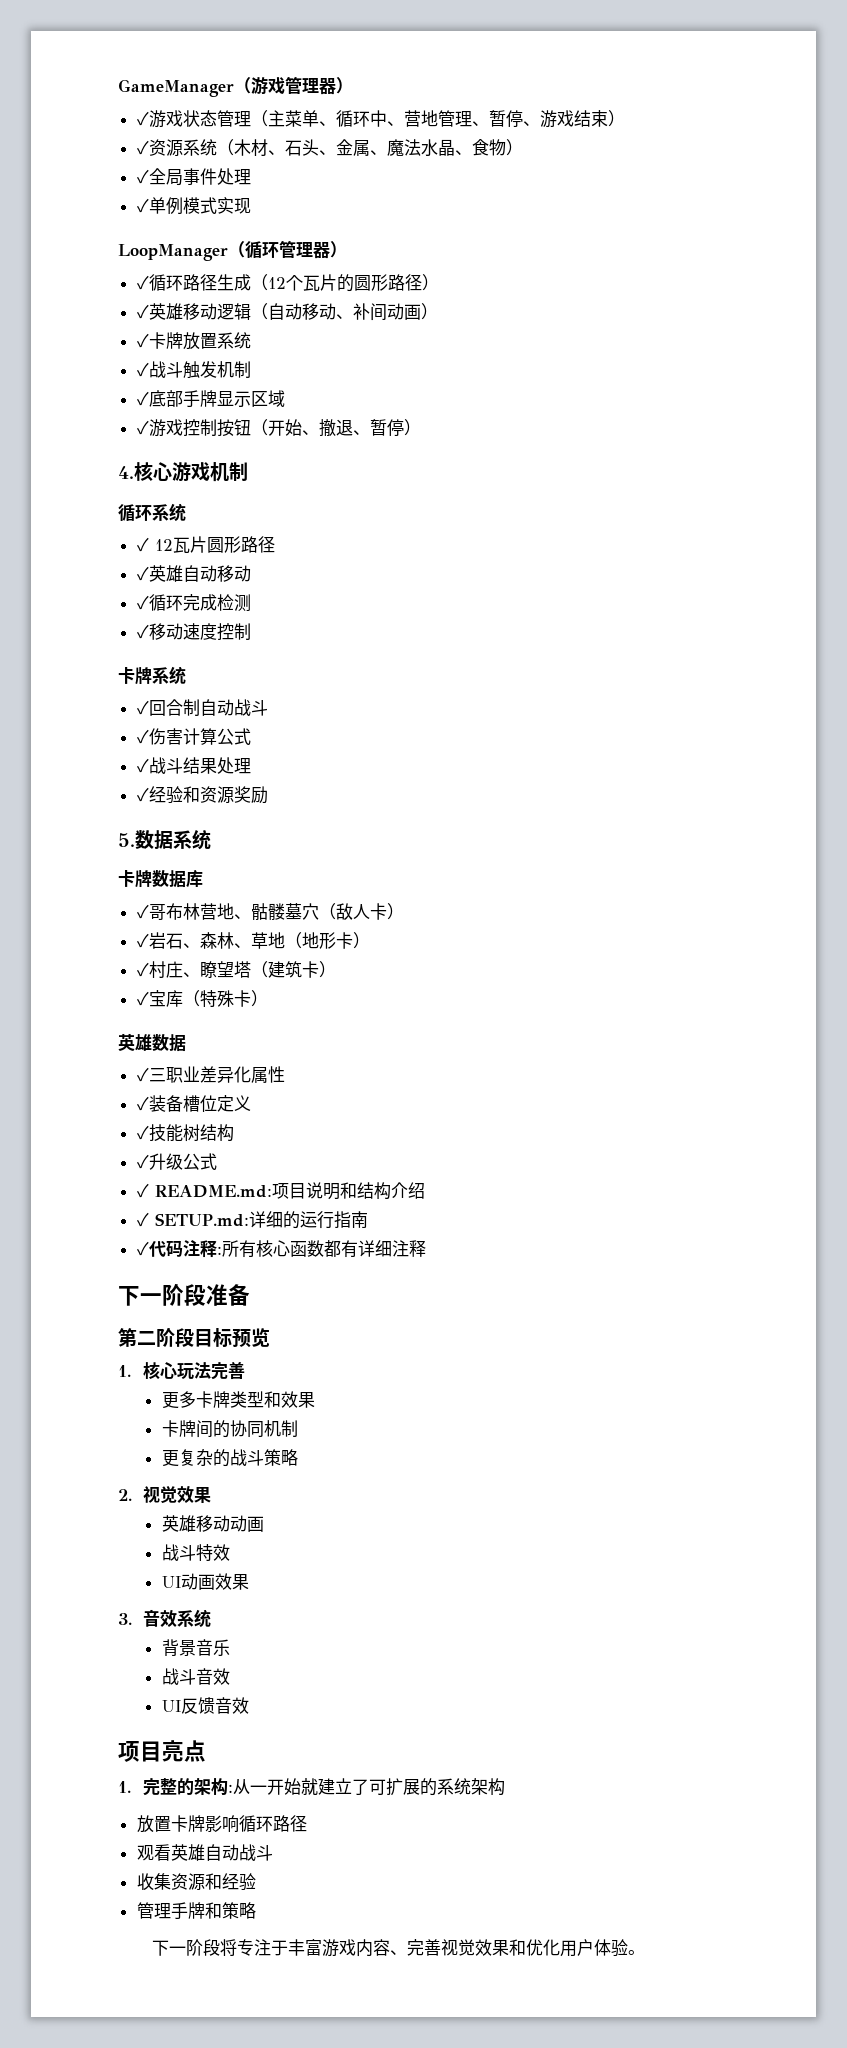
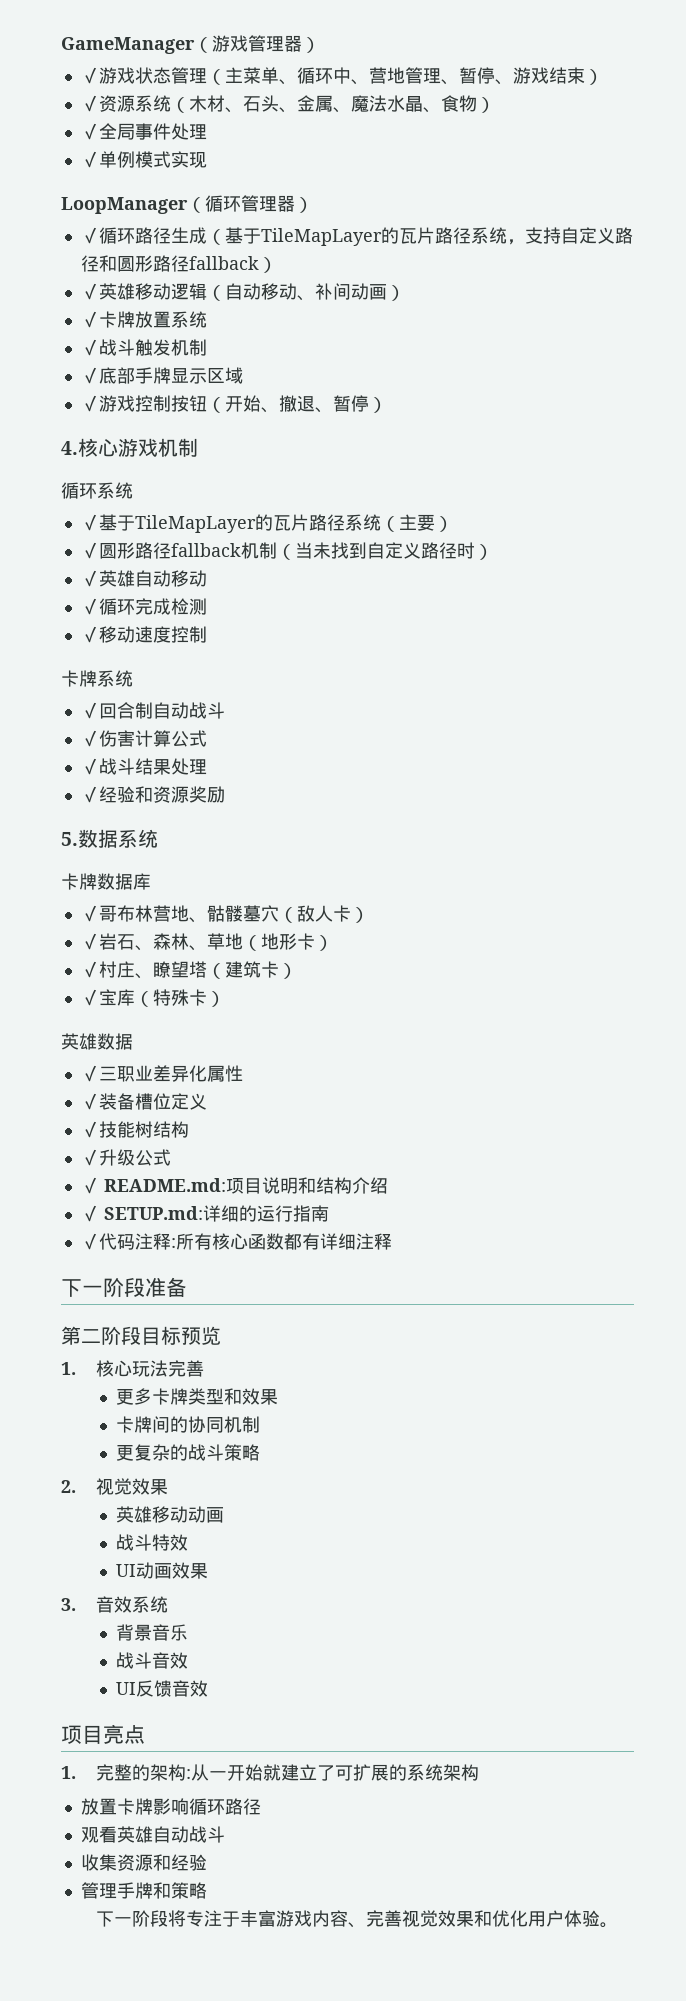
[267,274,422,292] 12个瓦片的圆形路径 -> [224,227,633,246] [80,255,259,272] 基于TileMapLayer的瓦片路径系统，支持自定义路径和圆形路径fallback
[154,536,275,553] 12瓦片圆形路径 -> [98,514,453,533] [80,542,493,560] 基于TileMapLayer的瓦片路径系统（主要） // ✓圆形路径fallback机制（当未找到自定义路径时）

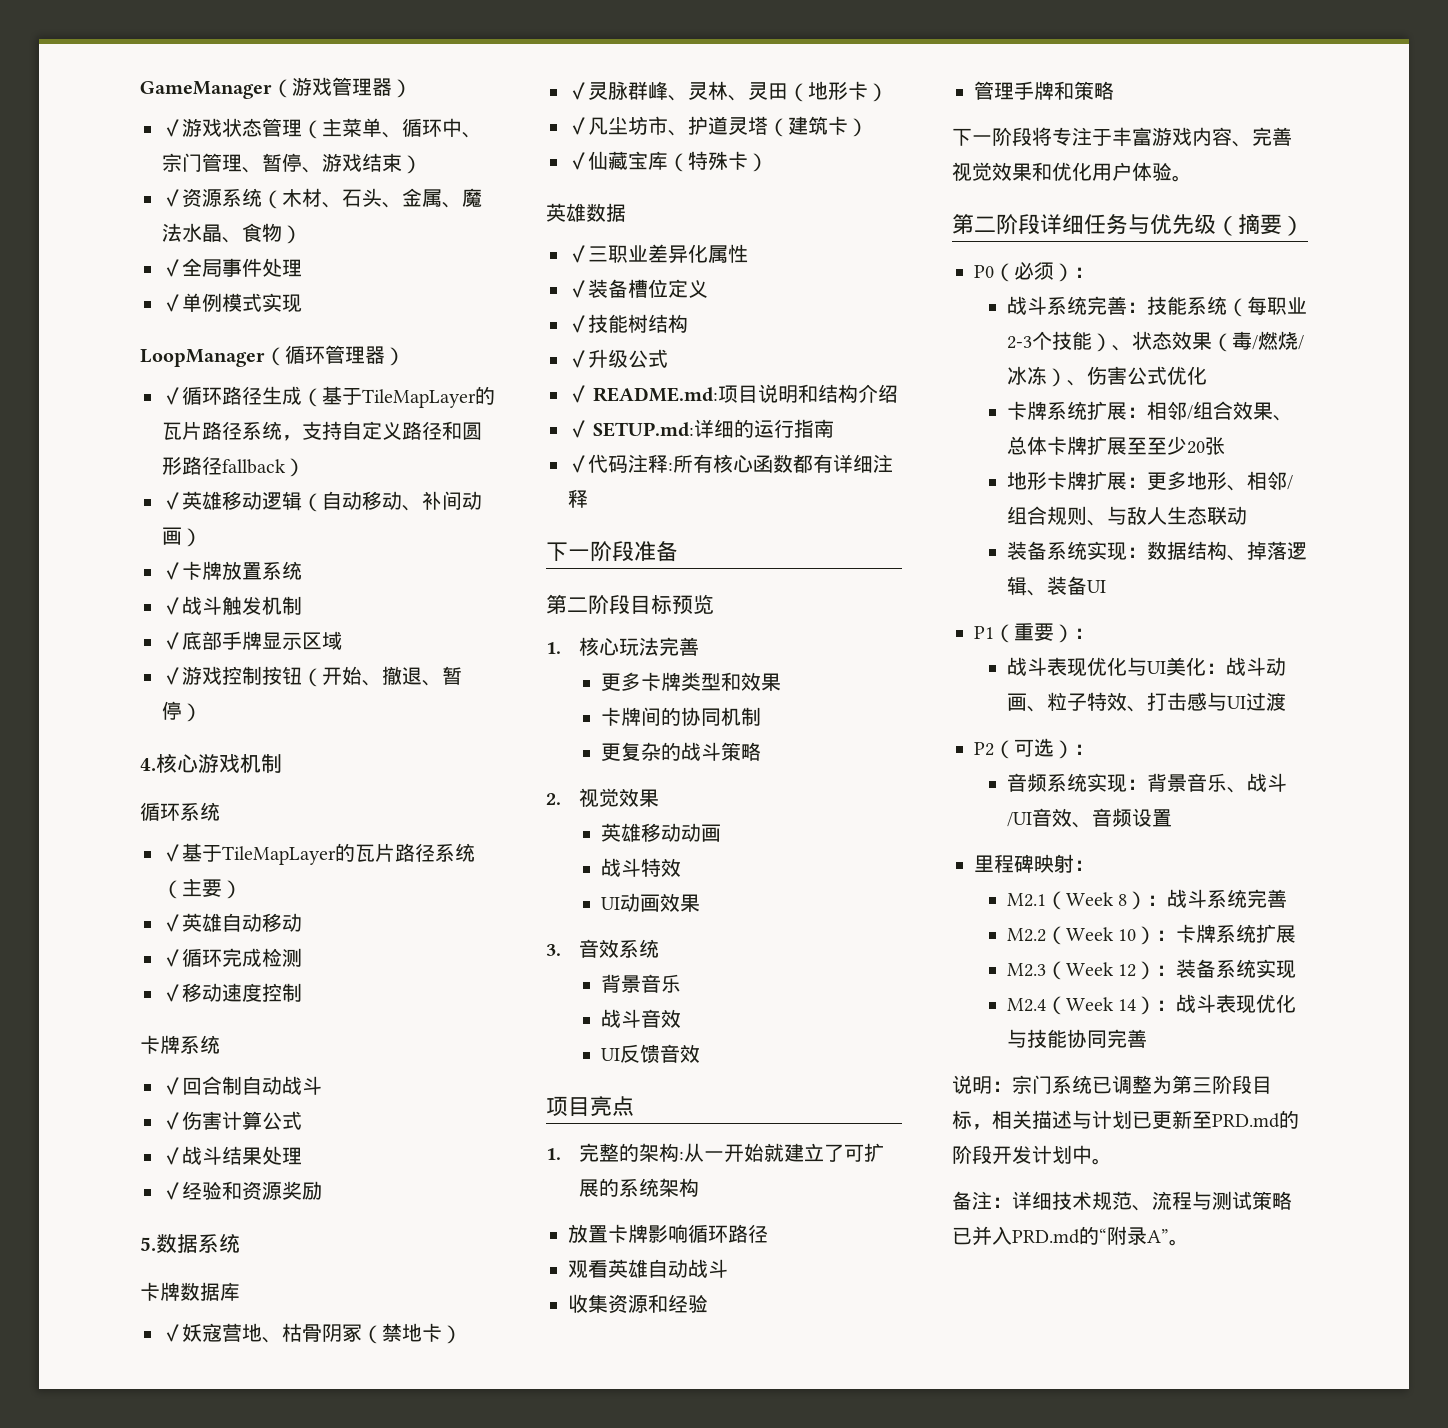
[368,67,405,84] 营地 -> [162,153,202,172] 宗门
[80,542,493,560] // ✓圆形路径fallback机制（当未找到自定义路径时） -> (242, 889) none
[98,905,369,923] [80,933,243,951] 哥布林营地、骷髅墓穴（敌人卡） // ✓岩石、森林、草地 -> [182,1323,462,1344] [568,81,788,101] 妖寇营地、枯骨阴冢（禁地卡） // ✓灵脉群峰、灵林、灵田
[98,961,189,979] 村庄、瞭望 -> [588,116,748,136] 凡尘坊市、护道灵
(99, 997) none -> [588,151,628,170] 仙藏
(619, 1925) none -> [952,214,1304,236] [974,262,1094,282] [1006,296,1307,317] [1006,331,1304,352] [1006,366,1207,387] [1006,401,1293,421] [1006,436,1225,455] [1006,471,1293,491] [1006,506,1247,526] [1006,541,1307,561] [1006,576,1106,596] [974,623,1094,643] [1006,657,1286,677] [1006,692,1286,712] [974,738,1094,759] [1006,773,1287,793] [1006,808,1172,828] [974,854,1094,873] [1006,889,1288,910] [1006,924,1297,945] [1006,959,1297,980] [1006,994,1297,1015] [1006,1029,1147,1048] [952,1075,1272,1094] [952,1110,1299,1130] [952,1145,1112,1165] [952,1191,1292,1211] [952,1226,1189,1246] // 第二阶段详细任务与优先级（摘要） // P0（必须）： // 战斗系统完善：技能系统（每职业2-3个技能）、状态效果（毒/燃烧/冰冻）、伤害公式优化 // 卡牌系统扩展：相邻/组合效果、总体卡牌扩展至至少20张 // 地形卡牌扩展：更多地形、相邻/组合规则、与敌人生态联动 // 装备系统实现：数据结构、掉落逻辑、装备UI // P1（重要）： // 战斗表现优化与UI美化：战斗动画、粒子特效、打击感与UI过渡 // P2（可选）： // 音频系统实现：背景音乐、战斗/UI音效、音频设置 // 里程碑映射： // M2.1（Week 8）：战斗系统完善 // M2.2（Week 10）：卡牌系统扩展 // M2.3（Week 12）：装备系统实现 // M2.4（Week 14）：战斗表现优化与技能协同完善 // 说明：宗门系统已调整为第三阶段目标，相关描述与计划已更新至PRD.md的阶段开发计划中。 // 备注：详细技术规范、流程与测试策略已并入PRD.md的“附录A”。

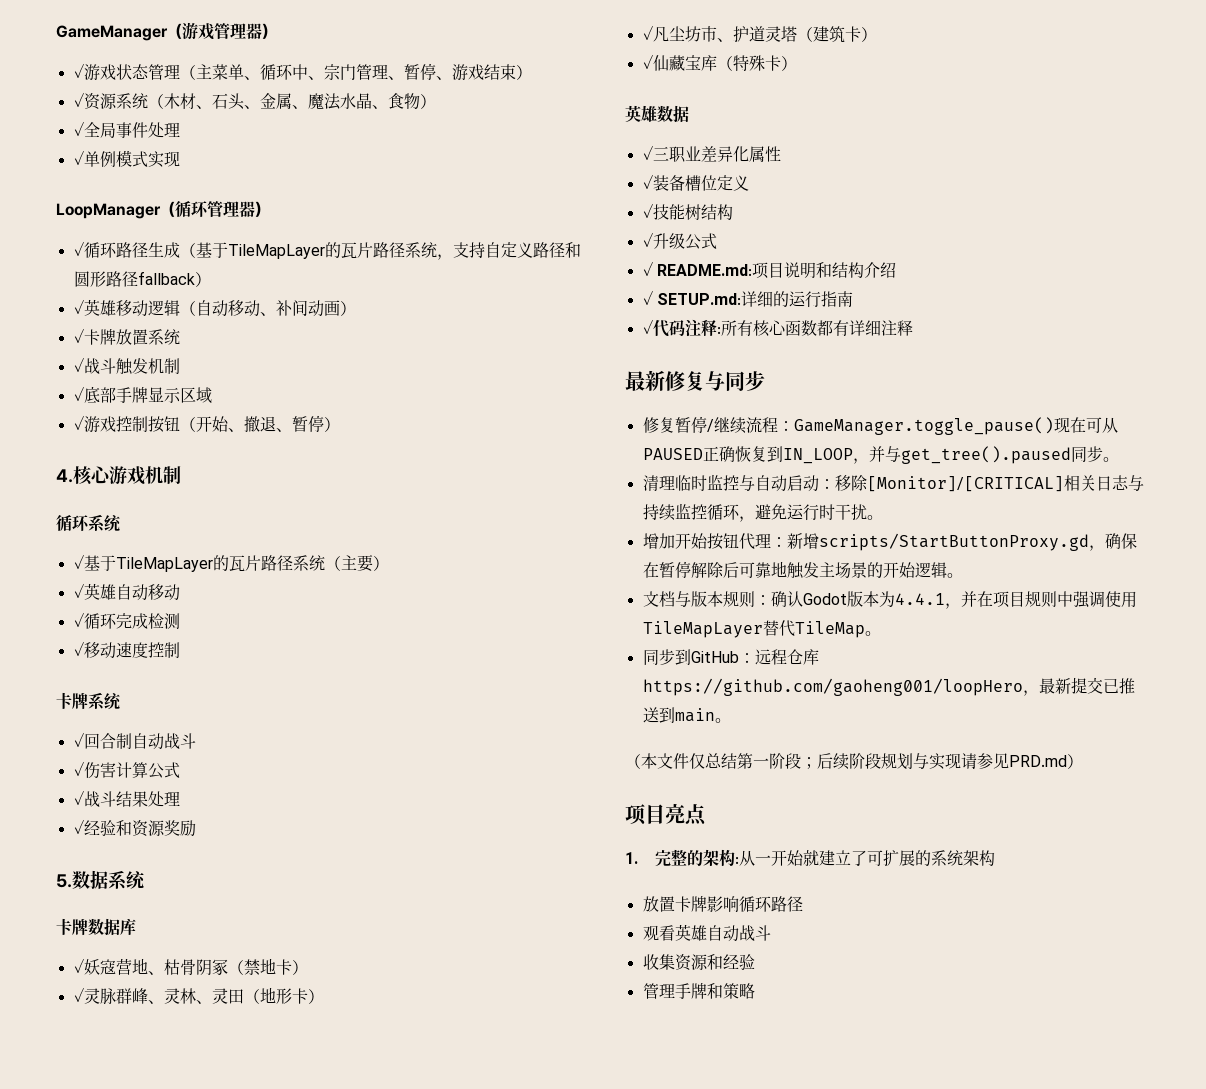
[546,541,678,562] [546,594,714,614] [546,637,699,656] [600,672,781,691] [600,707,761,726] [600,742,761,761] [546,788,659,808] [600,823,721,842] [600,858,681,877] [600,893,700,912] [546,939,659,958] [600,974,681,993] [600,1009,681,1028] [600,1044,700,1064] 下一阶段准备 // 第二阶段目标预览 // 1.核心玩法完善 // 更多卡牌类型和效果 // 卡牌间的协同机制 // 更复杂的战斗策略 // 2.视觉效果 // 英雄移动动画 // 战斗特效 // UI动画效果 // 3.音效系统 // 背景音乐 // 战斗音效 // UI反馈音效 -> [625,370,765,391] [642,416,1118,435] [642,446,1119,464] [642,474,1144,492] [642,503,883,522] [642,533,1137,551] [642,561,963,579] [642,591,1137,609] [642,620,881,638] [642,649,819,665] [642,677,1135,696] [642,707,731,723] [625,753,1083,770] 最新修复与同步 // 修复暂停/继续流程：GameManager.toggle_pause()现在可从PAUSED正确恢复到IN_LOOP，并与get_tree().paused同步。 // 清理临时监控与自动启动：移除[Monitor]/[CRITICAL]相关日志与持续监控循环，避免运行时干扰。 // 增加开始按钮代理：新增scripts/StartButtonProxy.gd，确保在暂停解除后可靠地触发主场景的开始逻辑。 // 文档与版本规则：确认Godot版本为4.4.1，并在项目规则中强调使用TileMapLayer替代TileMap。 // 同步到GitHub：远程仓库https://github.com/gaoheng001/loopHero，最新提交已推送到main。 // （本文件仅总结第一阶段；后续阶段规划与实现请参见PRD.md）
[952,127,1292,147] [952,162,1192,182] [952,214,1304,236] [974,262,1094,282] [1006,296,1307,317] [1006,331,1304,352] [1006,366,1207,387] [1006,401,1293,421] [1006,436,1225,455] [1006,471,1293,491] [1006,506,1247,526] [1006,541,1307,561] [1006,576,1106,596] [974,623,1094,643] [1006,657,1286,677] [1006,692,1286,712] [974,738,1094,759] [1006,773,1287,793] [1006,808,1172,828] [974,854,1094,873] [1006,889,1288,910] [1006,924,1297,945] [1006,959,1297,980] [1006,994,1297,1015] [1006,1029,1147,1048] [952,1075,1272,1094] [952,1110,1299,1130] [952,1145,1112,1165] [952,1191,1292,1211] [952,1226,1189,1246] // 下一阶段将专注于丰富游戏内容、完善视觉效果和优化用户体验。 // 第二阶段详细任务与优先级（摘要） // P0（必须）： // 战斗系统完善：技能系统（每职业2-3个技能）、状态效果（毒/燃烧/冰冻）、伤害公式优化 // 卡牌系统扩展：相邻/组合效果、总体卡牌扩展至至少20张 // 地形卡牌扩展：更多地形、相邻/组合规则、与敌人生态联动 // 装备系统实现：数据结构、掉落逻辑、装备UI // P1（重要）： // 战斗表现优化与UI美化：战斗动画、粒子特效、打击感与UI过渡 // P2（可选）： // 音频系统实现：背景音乐、战斗/UI音效、音频设置 // 里程碑映射： // M2.1（Week 8）：战斗系统完善 // M2.2（Week 10）：卡牌系统扩展 // M2.3（Week 12）：装备系统实现 // M2.4（Week 14）：战斗表现优化与技能协同完善 // 说明：宗门系统已调整为第三阶段目标，相关描述与计划已更新至PRD.md的阶段开发计划中。 // 备注：详细技术规范、流程与测试策略已并入PRD.md的“附录A”。 -> (755, 991) none

